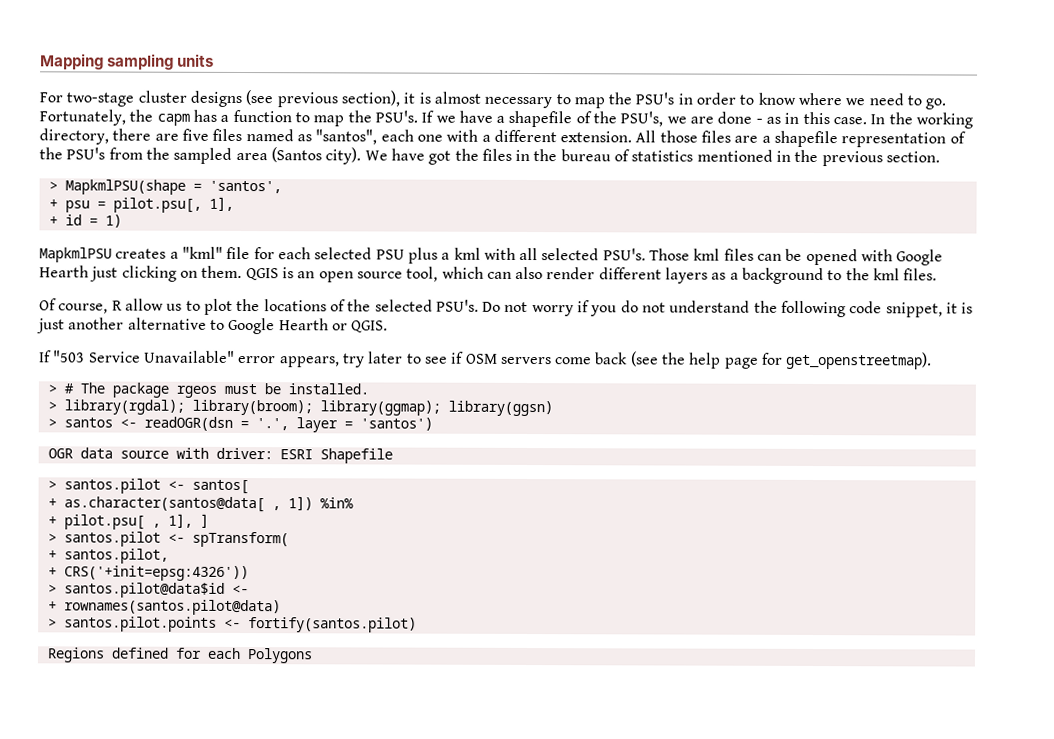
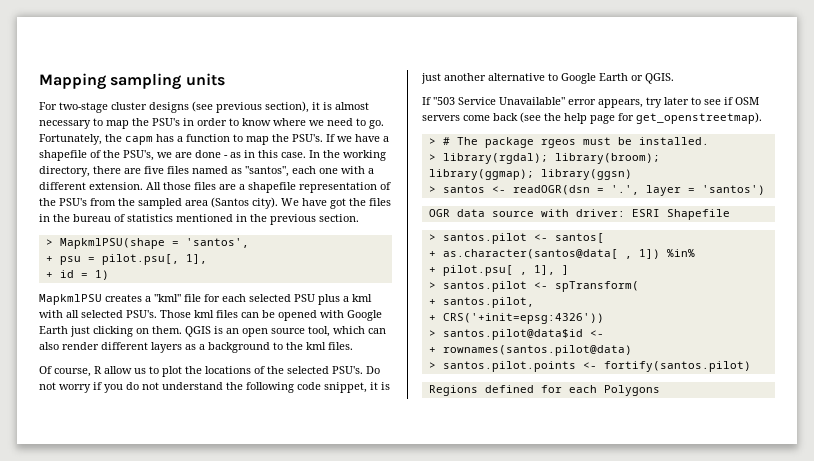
[39,265,89,278] Hearth -> [39,326,68,334] Earth
[278,318,329,331] Hearth -> [599,73,628,81] Earth

